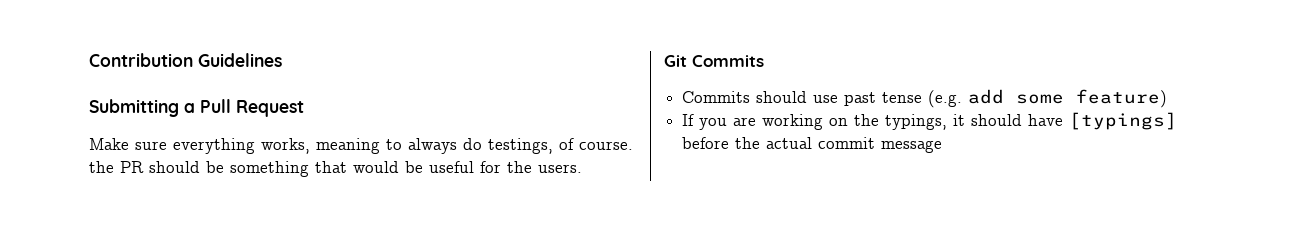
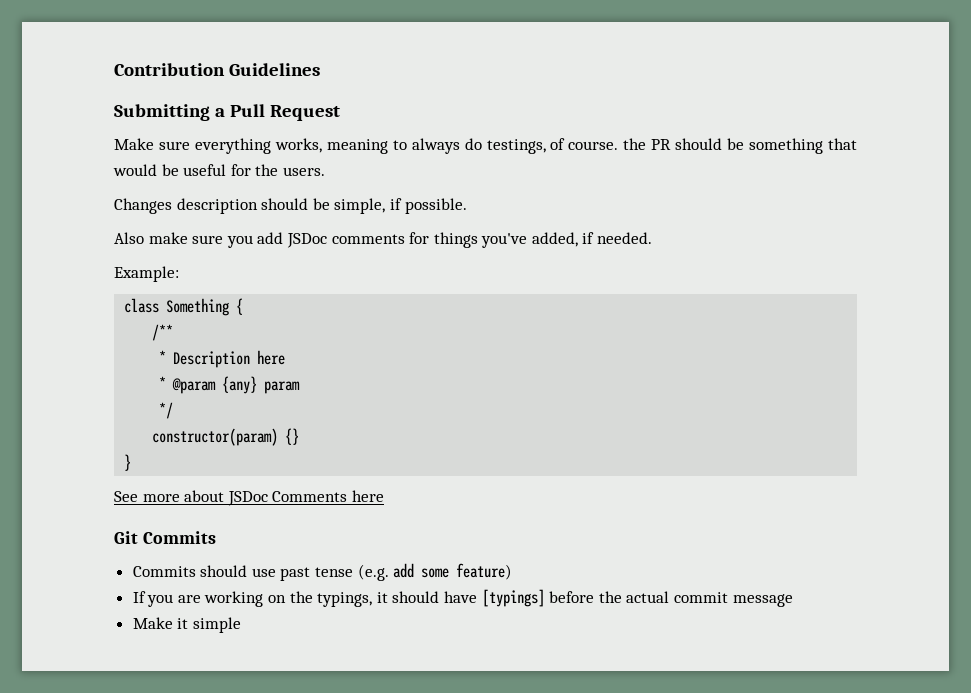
(582, 168) none -> [114,198,467,214] [114,232,653,248] [114,266,179,282] [124,298,244,316] [152,324,174,341] [159,350,286,368] [159,376,301,394] [159,402,174,419] [152,428,300,446] [124,454,132,471] [114,490,384,506] // Changes description should be simple, if possible. // Also make sure you add JSDoc comments for things you've added, if needed. // Example: // class Something { // /** // * Description here // * @param {any} param // */ // constructor(param) {} // } // See more about JSDoc Comments here
(943, 146) none -> [132,617,241,633] // Make it simple

